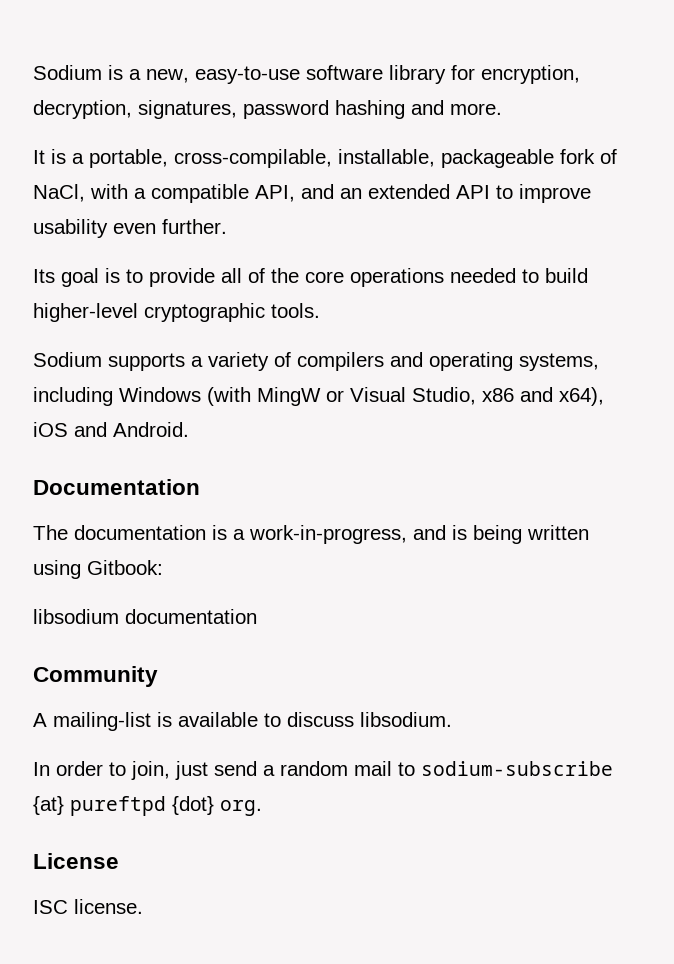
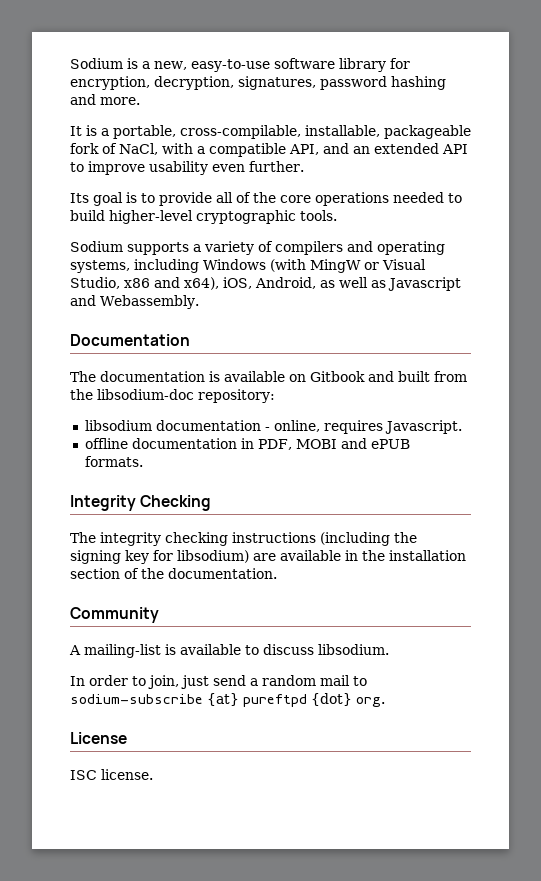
[33,422,189,437] [33,479,200,495] [33,525,589,544] [33,560,163,579] [33,609,257,624] iOS and Android. // Documentation // The documentation is a work-in-progress, and is being written using Gitbook: // libsodium documentation -> [223,277,461,291] [70,295,199,309] [70,334,190,346] [70,371,467,382] [70,389,275,403] [84,420,462,434] [84,438,410,450] [84,456,143,467] [70,495,212,511] [70,532,417,546] [70,550,466,564] [70,568,277,579] iOS, Android, as well as Javascript and Webassembly. // Documentation // The documentation is available on Gitbook and built from the libsodium-doc repository: // libsodium documentation - online, requires Javascript. // offline documentation in PDF, MOBI and ePUB formats. // Integrity Checking // The integrity checking instructions (including the signing key for libsodium) are available in the installation section of the documentation.

